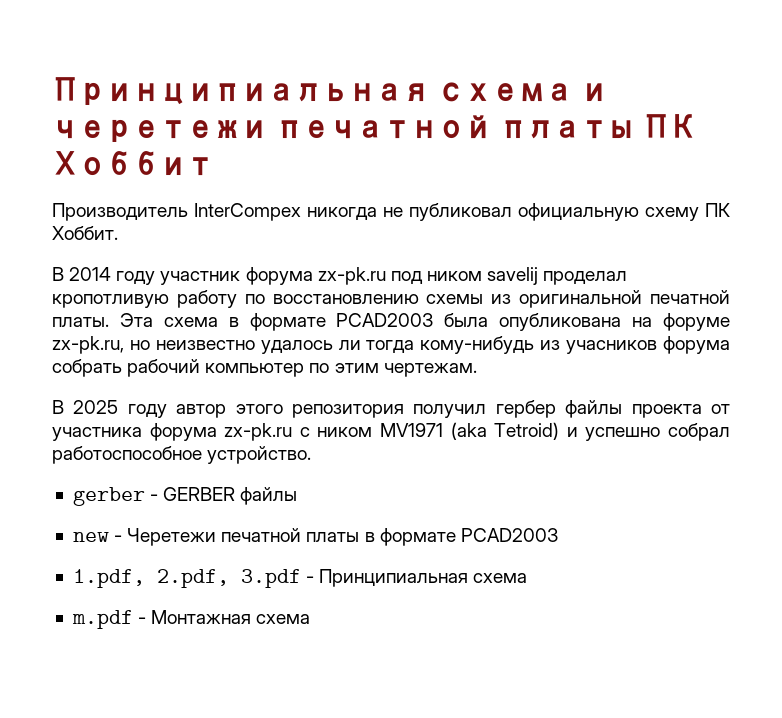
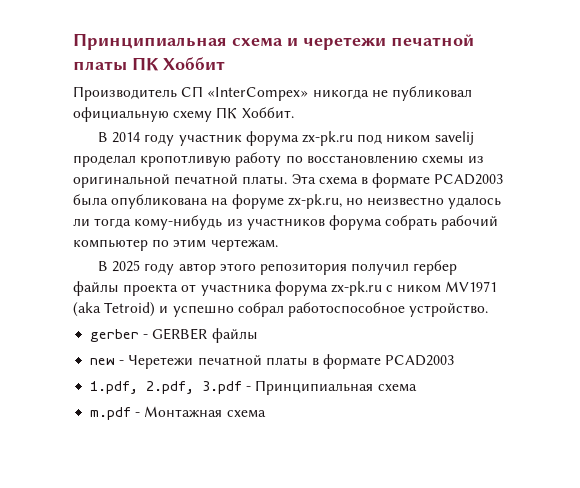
[194,203,301,221] InterCompex -> [181,86,309,101] СП «InterCompex»
[566,340,658,354] учасников -> [246,218,325,230] участников

